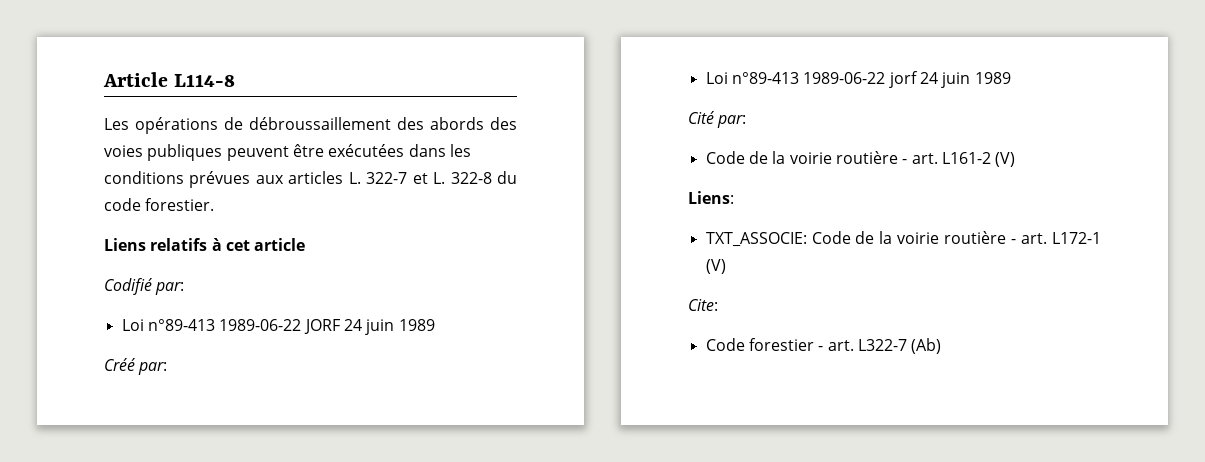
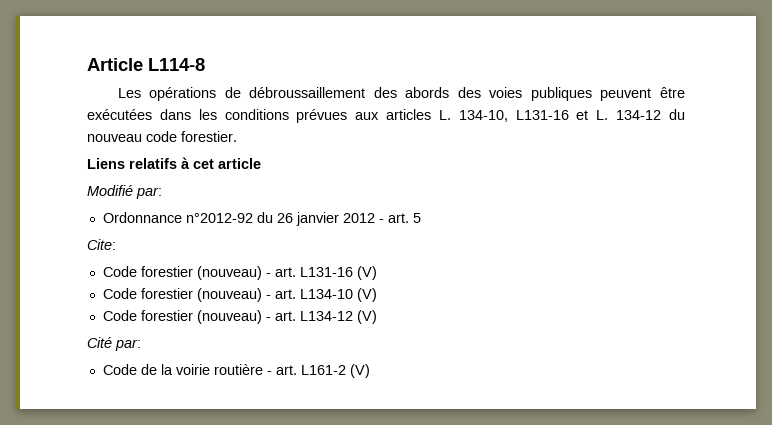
[366,171,518,184] 322-7 et L. 322-8 du -> [458,109,685,122] [87,134,142,142] 134-10, L131-16 et L. 134-12 du nouveau
[104,278,185,295] [121,319,435,335] [104,358,168,375] [705,71,1011,88] Codifié par: // Loi n°89-413 1989-06-22 JORF 24 juin 1989 // Créé par: // Loi n°89-413 1989-06-22 jorf 24 juin 1989 -> [87,185,162,199] [102,212,421,226] [87,239,116,250] [102,266,377,280] [102,288,377,302] [102,310,377,324] Modifié par: // Ordonnance n°2012-92 du 26 janvier 2012 - art. 5 // Cite: // Code forestier (nouveau) - art. L131-16 (V) // Code forestier (nouveau) - art. L134-10 (V) // Code forestier (nouveau) - art. L134-12 (V)
[688,191,734,204] [705,231,1101,247] [705,259,726,274] [688,299,718,311] [705,338,942,354] // Liens: // TXT_ASSOCIE: Code de la voirie routière - art. L172-1 (V) // Cite: // Code forestier - art. L322-7 (Ab) -> (370, 371) none

